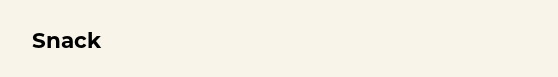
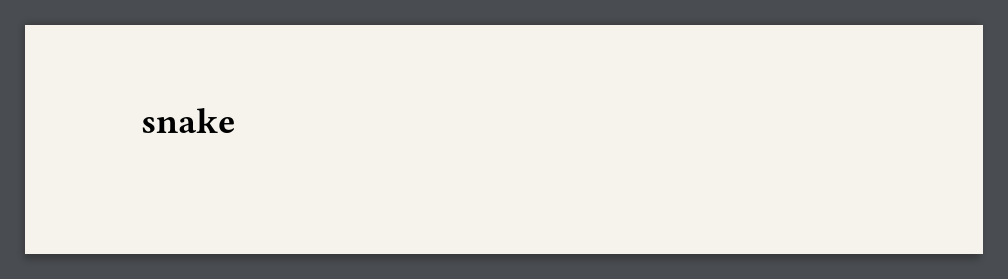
[32,32,102,48] Snack -> [141,108,236,133] snake

